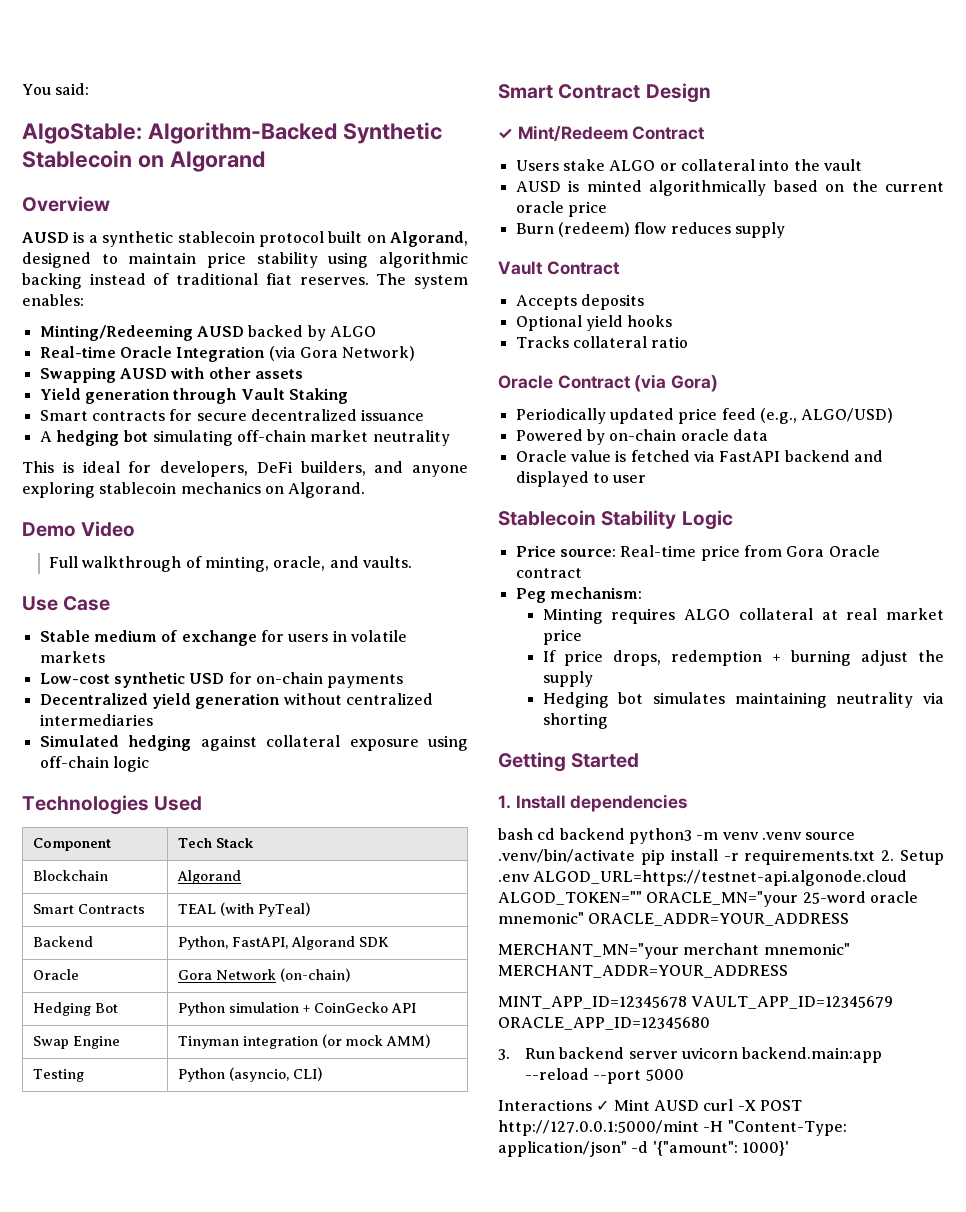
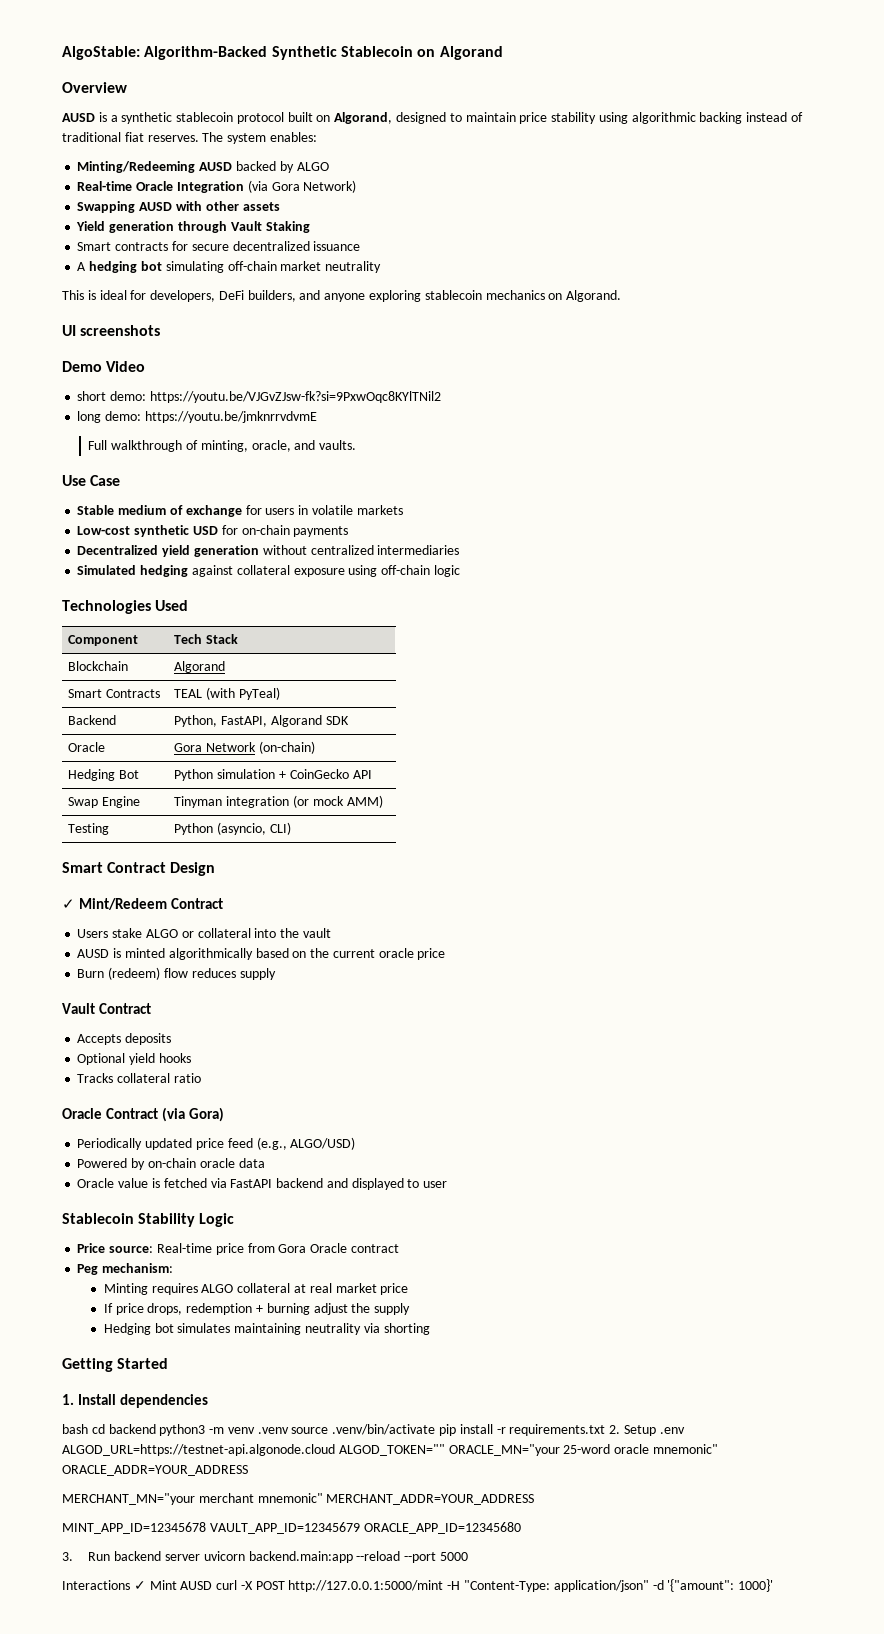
[22,83,90,95] You said: // -> (62, 53) none
(366, 490) none -> [62,325,161,336] // UI screenshots
(136, 529) none -> [77,391,441,403] [77,411,317,423] // short demo: https://youtu.be/VJGvZJsw-fk?si=9PxwOqc8KYlTNil2 // long demo: https://youtu.be/jmknrrvdvmE

